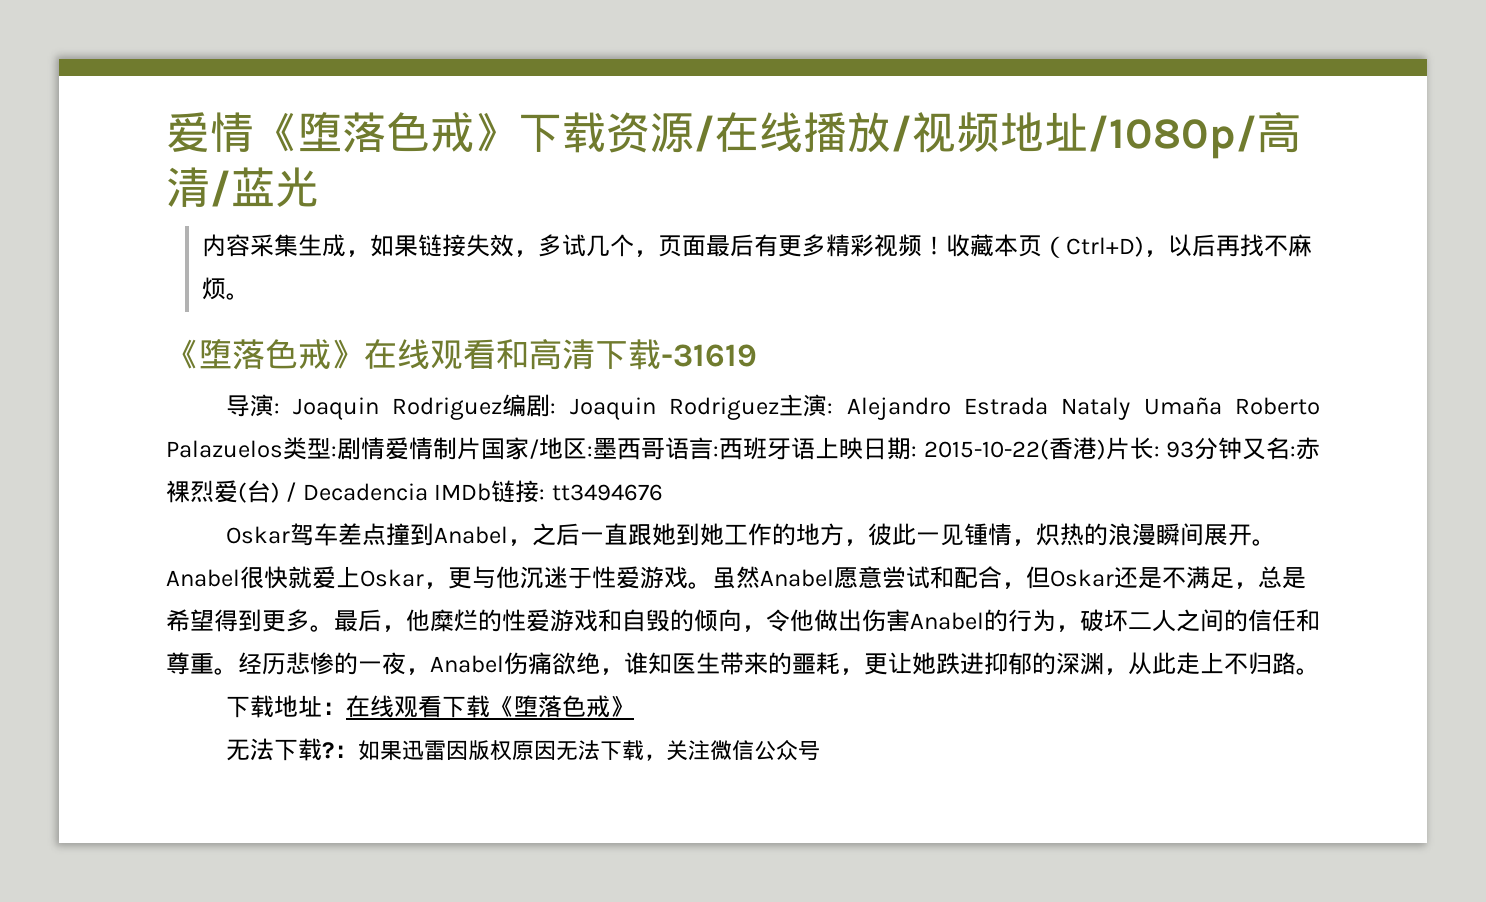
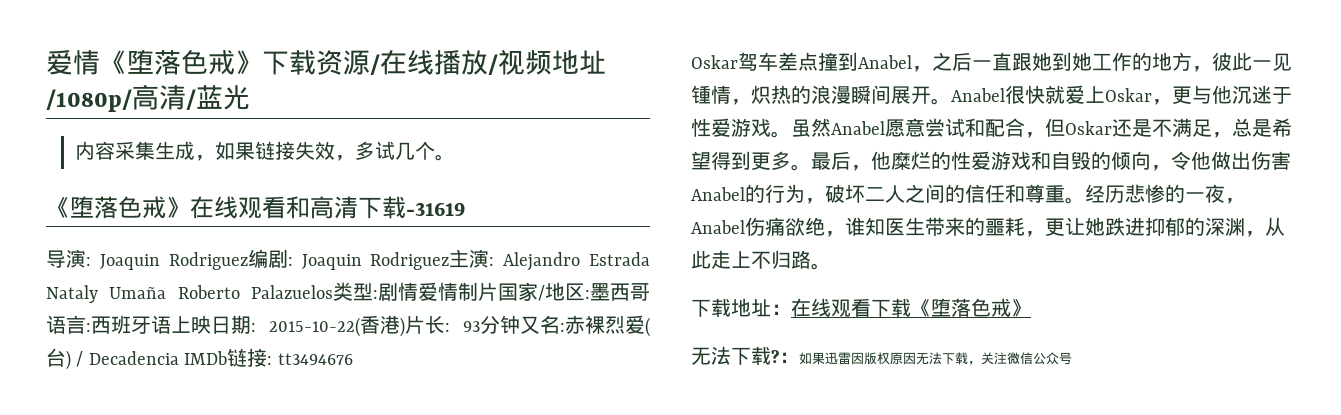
[634,234,1313,258] [202,277,227,300] ，页面最后有更多精彩视频！收藏本页（Ctrl+D)，以后再找不麻烦 -> (436, 150) none

